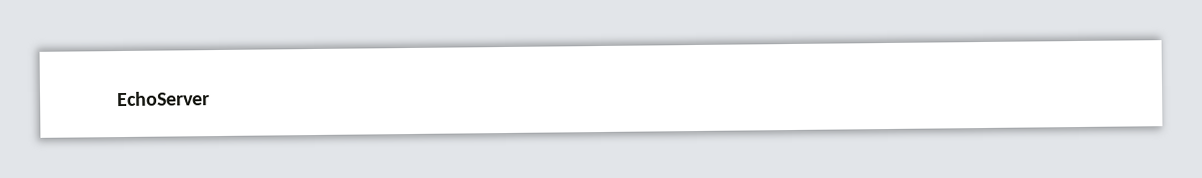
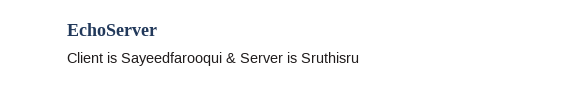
(210, 99) none -> [67,52,359,66] // Client is Sayeedfarooqui & Server is Sruthisru

